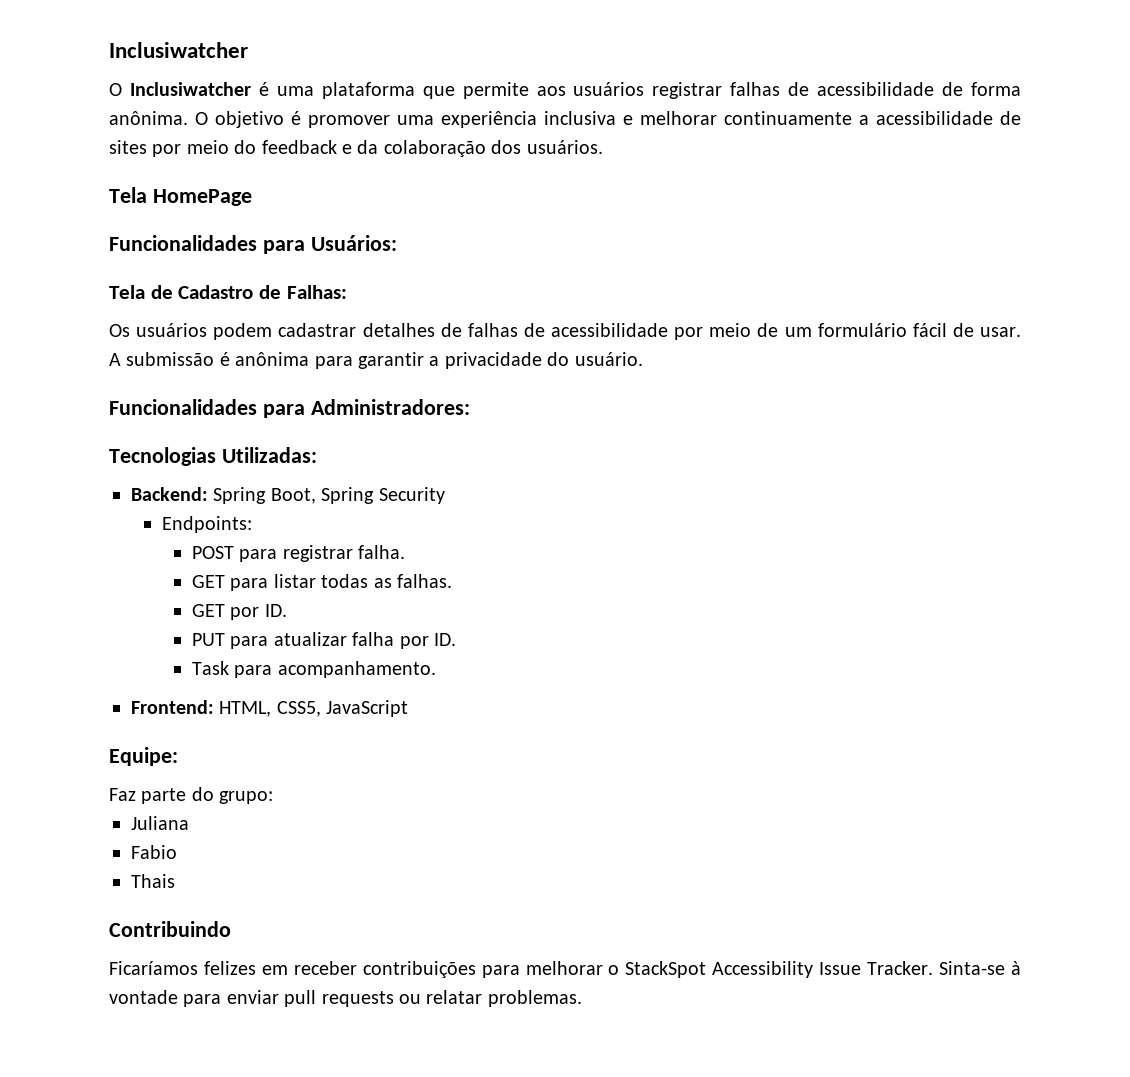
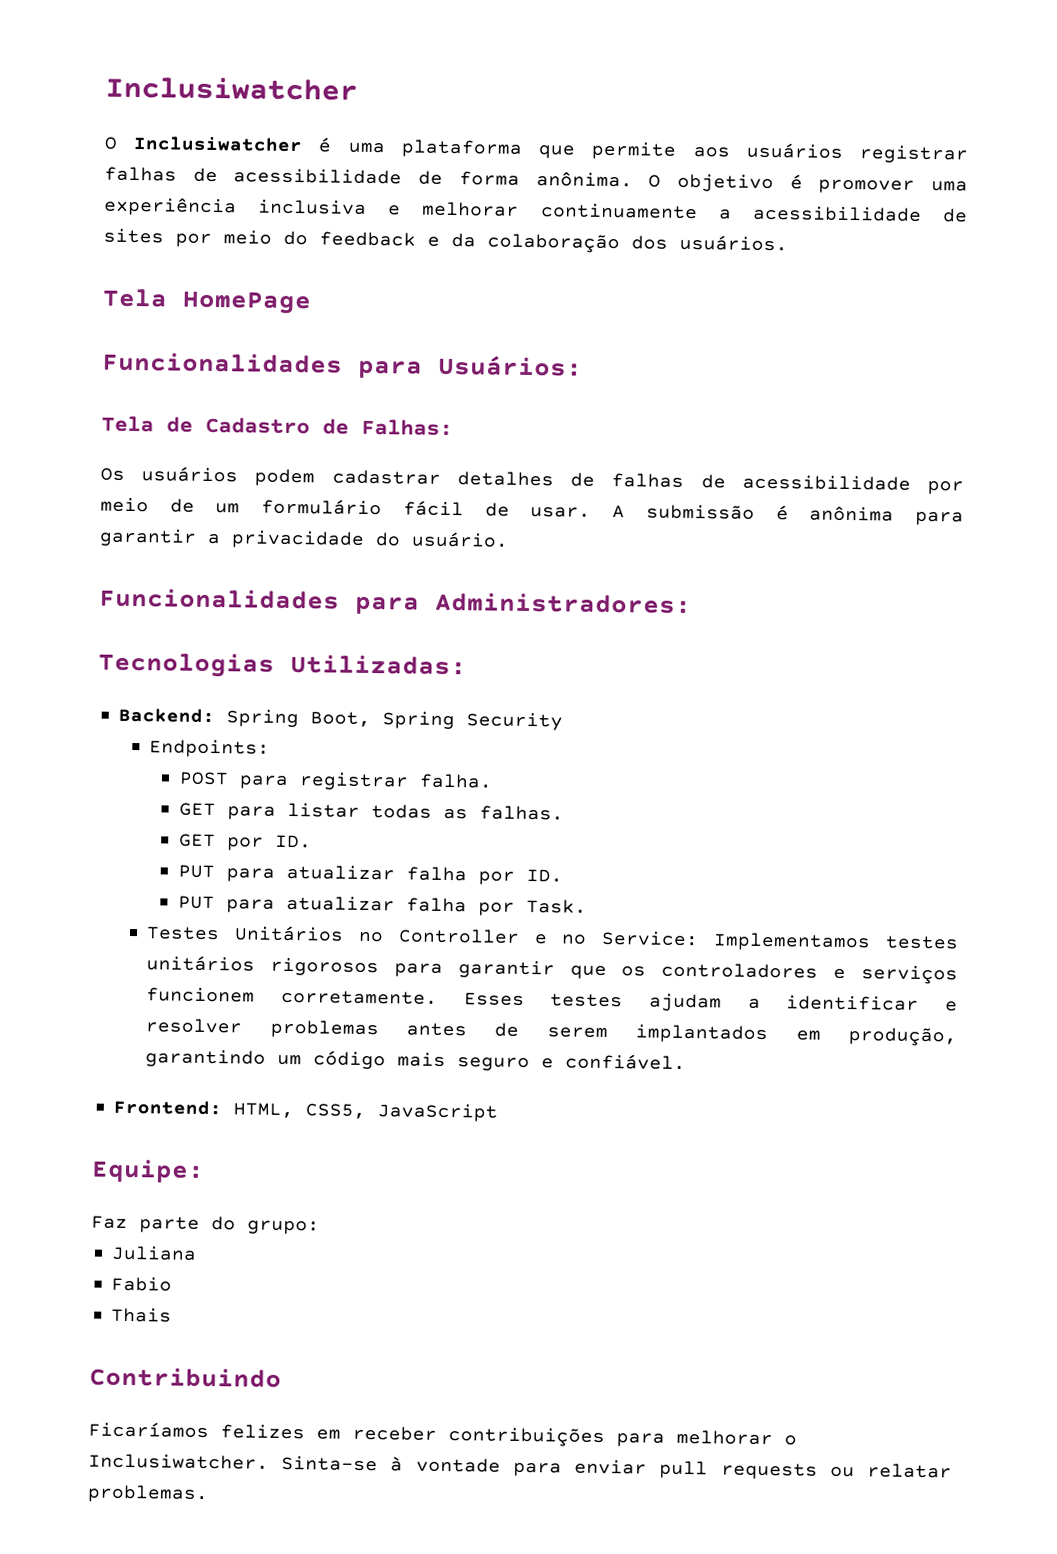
[192,661,436,678] Task para acompanhamento. -> [177,895,587,916] [146,925,960,952] [146,955,959,985] [146,987,959,1012] [145,1018,957,1047] [145,1049,687,1072] PUT para atualizar falha por Task. // Testes Unitários no Controller e no Service: Implementamos testes unitários rigorosos para garantir que os controladores e serviços funcionem corretamente. Esses testes ajudam a identificar e resolver problemas antes de serem implantados em produção, garantindo um código mais seguro e confiável.
[625,961,934,978] StackSpot Accessibility Issue Tracker. -> [88,1453,269,1470] Inclusiwatcher.

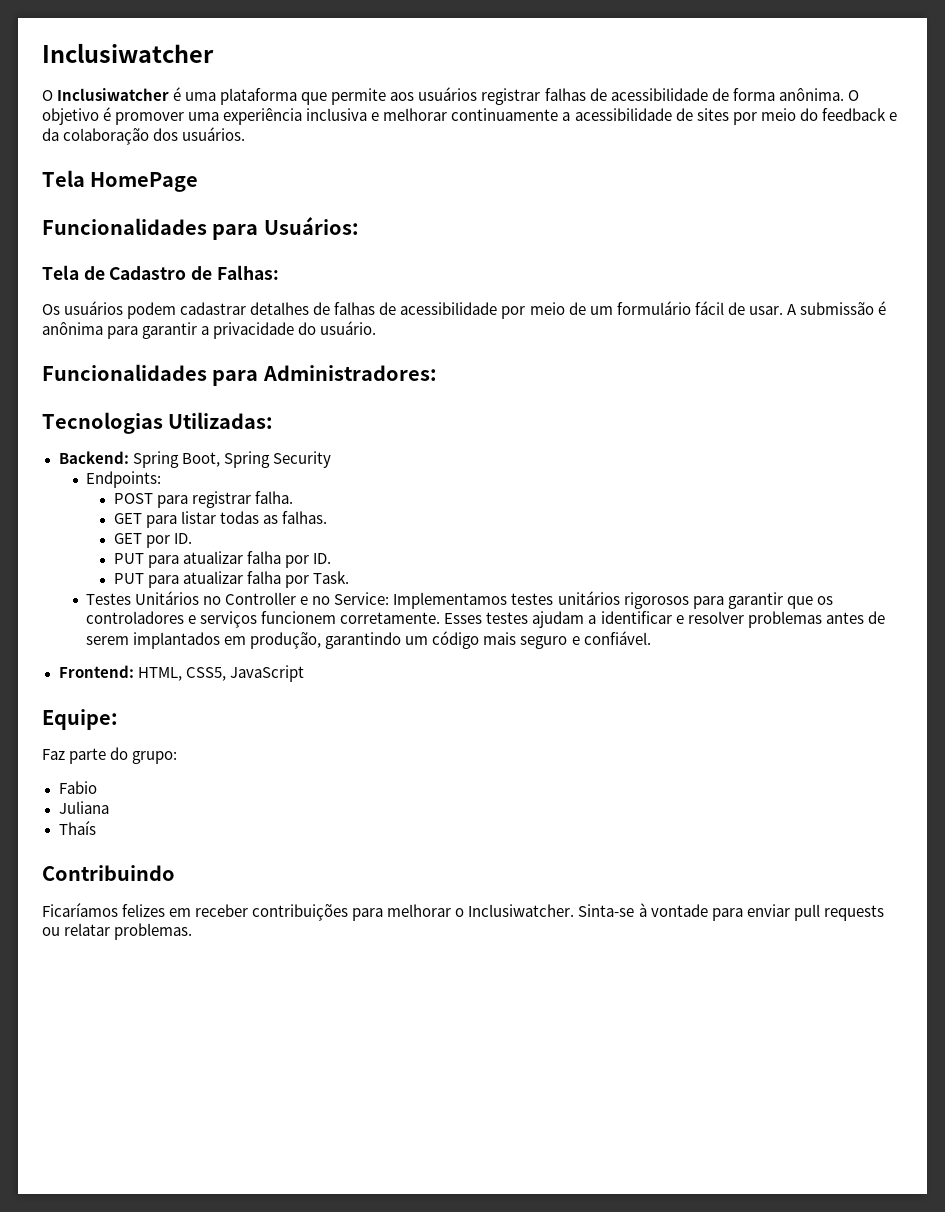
(320, 1227) none -> [58,781,97,794] // Fabio
[111,1276,173,1292] [111,1307,173,1323] Fabio // Thais -> [58,821,96,835] Thaís

